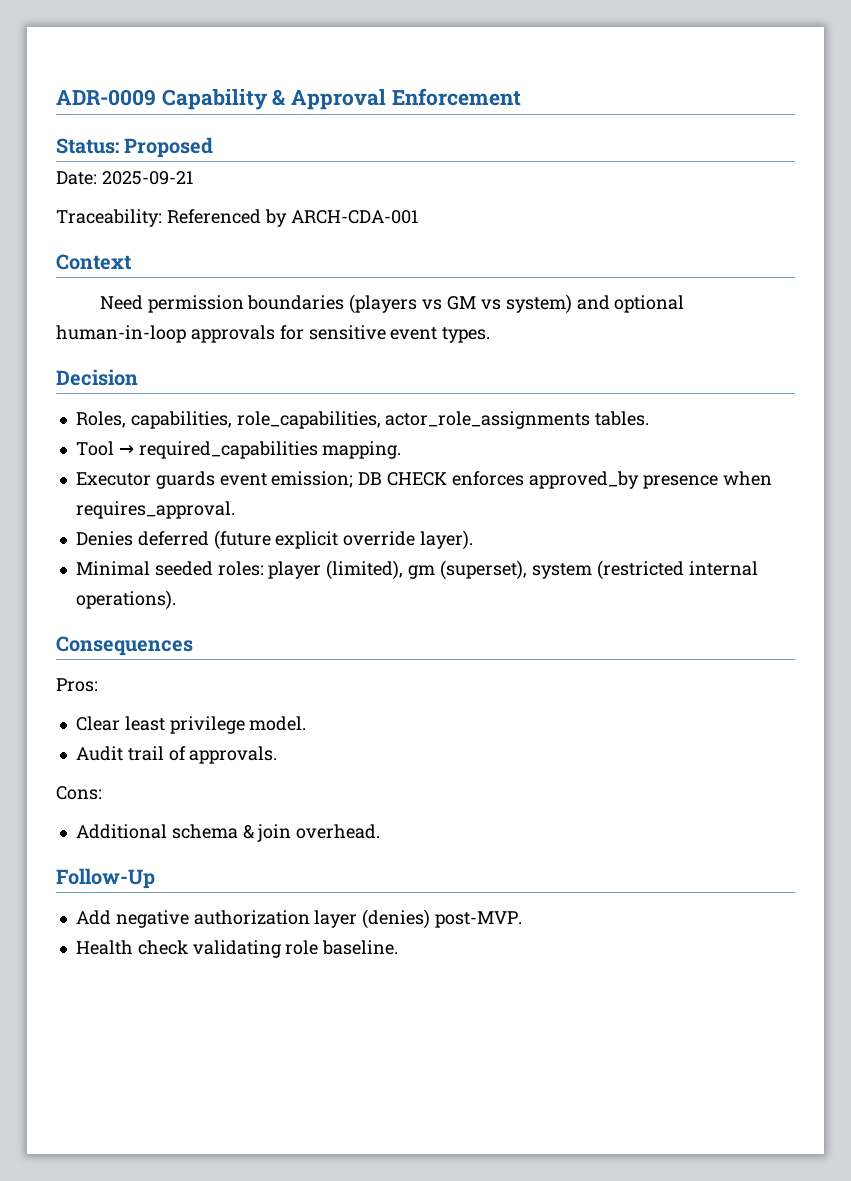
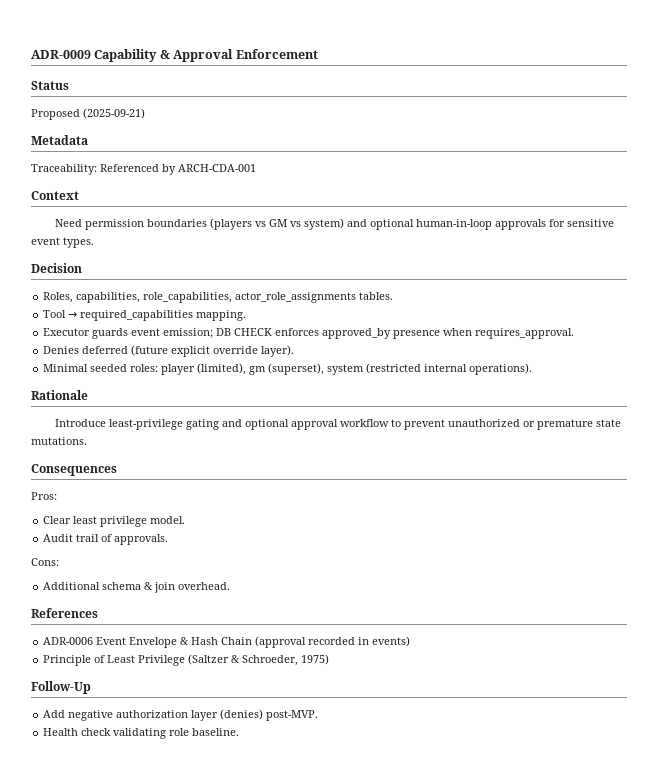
[56,138,119,154] Status: -> [31,81,69,90] Status //
[56,171,193,185] // Date: 2025-09-21 -> [83,108,145,119] [31,135,88,145] (2025-09-21) // Metadata
(176, 600) none -> [31,390,88,400] [55,419,622,430] [31,437,87,445] // Rationale // Introduce least-privilege gating and optional approval workflow to prevent unauthorized or premature state mutations.
(381, 831) none -> [31,608,98,618] [43,636,411,648] [43,654,330,666] // References // ADR-0006 Event Envelope & Hash Chain (approval recorded in events) // Principle of Least Privilege (Saltzer & Schroeder, 1975)

